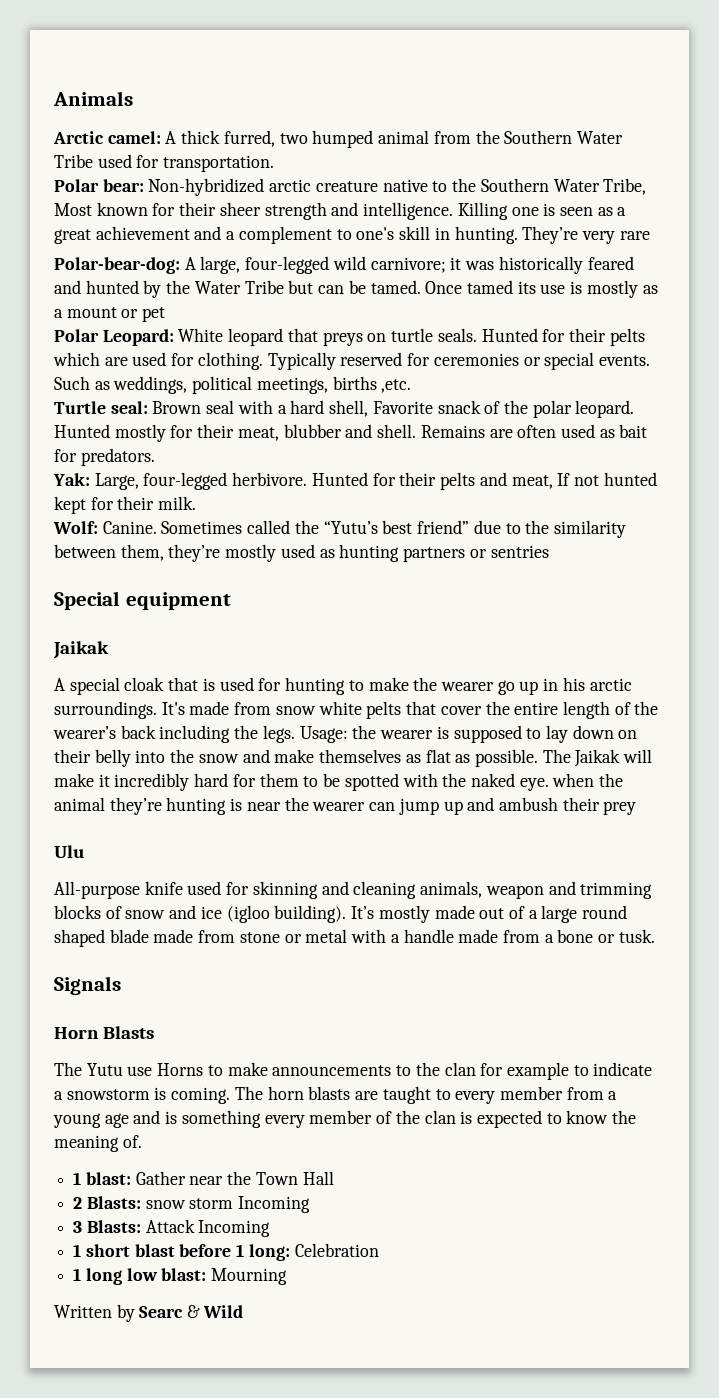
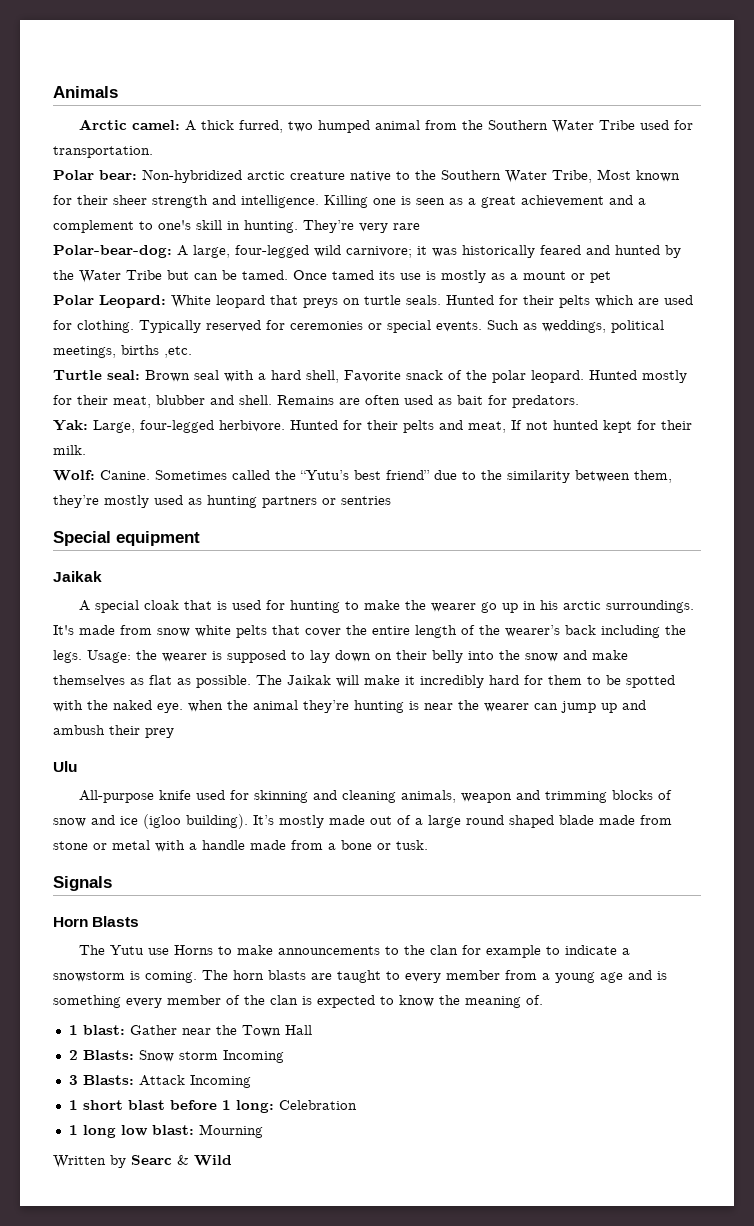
[145,1200,186,1209] snow -> [138,1050,174,1062] Snow

